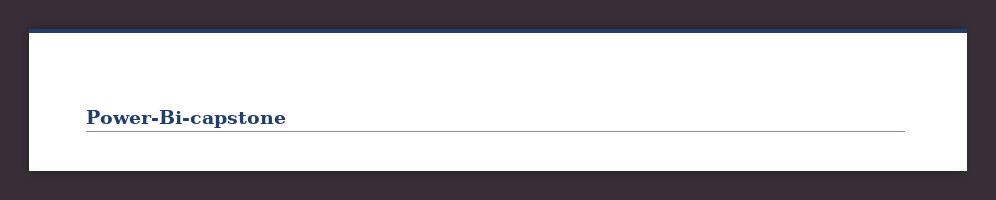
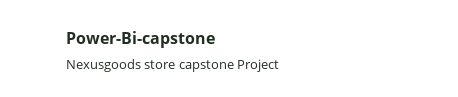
(286, 119) none -> [66,59,280,72] // Nexusgoods store capstone Project

